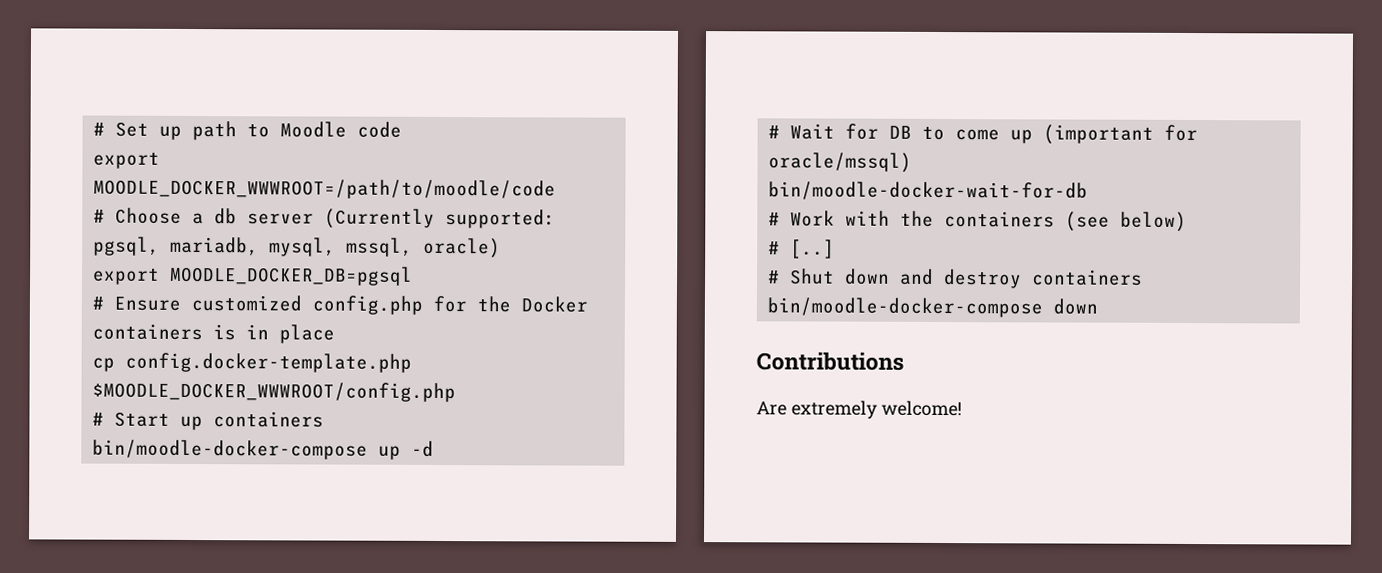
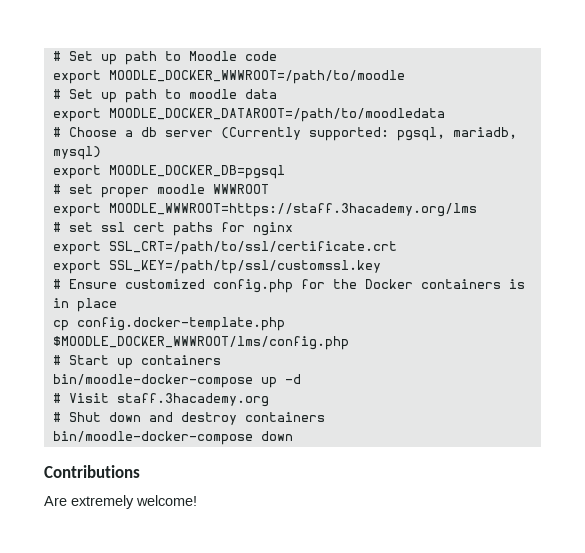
[92,178,556,200] MOODLE_DOCKER_WWWROOT=/path/to/moodle/code -> [108,70,405,84] [52,89,277,103] [52,108,445,122] MOODLE_DOCKER_WWWROOT=/path/to/moodle // # Set up path to moodle data // export MOODLE_DOCKER_DATAROOT=/path/to/moodledata
[268,237,501,259] mysql, mssql, oracle) -> [52,146,101,160] mysql)
(413, 275) none -> [52,184,269,198] [52,203,477,217] [52,222,293,236] [52,241,397,255] [52,260,381,274] // # set proper moodle WWWROOT // export MOODLE_WWWROOT=https://staff.3hacademy.org/lms // # set ssl cert paths for nginx // export SSL_CRT=/path/to/ssl/certificate.crt // export SSL_KEY=/path/tp/ssl/customssl.key
[91,381,456,403] $MOODLE_DOCKER_WWWROOT/config.php -> [52,336,349,350] $MOODLE_DOCKER_WWWROOT/lms/config.php
[789,123,1198,145] [767,152,912,173] [767,181,1088,201] [767,210,1187,232] [767,239,835,259] Wait for DB to come up (important for oracle/mssql) // bin/moodle-docker-wait-for-db // # Work with the containers (see below) // # [..] -> [68,393,269,407] Visit staff.3hacademy.org

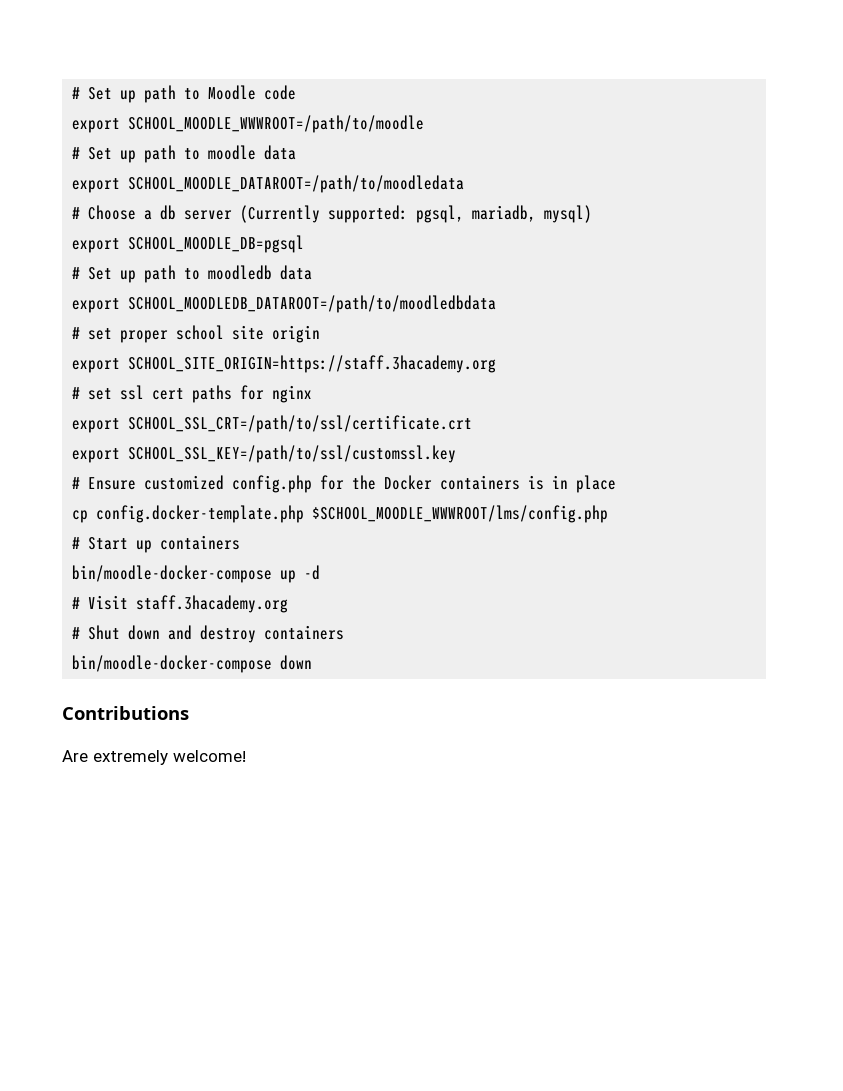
[108,70,405,84] MOODLE_DOCKER_WWWROOT=/path/to/moodle -> [128,115,425,133] SCHOOL_MOODLE_WWWROOT=/path/to/moodle
[108,108,445,122] MOODLE_DOCKER_DATAROOT=/path/to/moodledata -> [128,175,465,193] SCHOOL_MOODLE_DATAROOT=/path/to/moodledata
[108,165,285,179] MOODLE_DOCKER_DB=pgsql -> [128,235,305,253] [72,265,313,283] [72,295,497,313] SCHOOL_MOODLE_DB=pgsql // # Set up path to moodledb data // export SCHOOL_MOODLEDB_DATAROOT=/path/to/moodledbdata
[156,184,269,194] [52,203,477,217] moodle WWWROOT // export MOODLE_WWWROOT=https://staff.3hacademy.org/lms -> [176,325,321,343] [72,355,497,373] school site origin // export SCHOOL_SITE_ORIGIN=https://staff.3hacademy.org
[108,241,397,255] [52,260,381,274] SSL_CRT=/path/to/ssl/certificate.crt // export SSL_KEY=/path/tp/ssl/customssl.key -> [128,415,473,433] [72,445,457,463] SCHOOL_SSL_CRT=/path/to/ssl/certificate.crt // export SCHOOL_SSL_KEY=/path/to/ssl/customssl.key
[52,336,349,350] $MOODLE_DOCKER_WWWROOT/lms/config.php -> [312,505,609,523] $SCHOOL_MOODLE_WWWROOT/lms/config.php

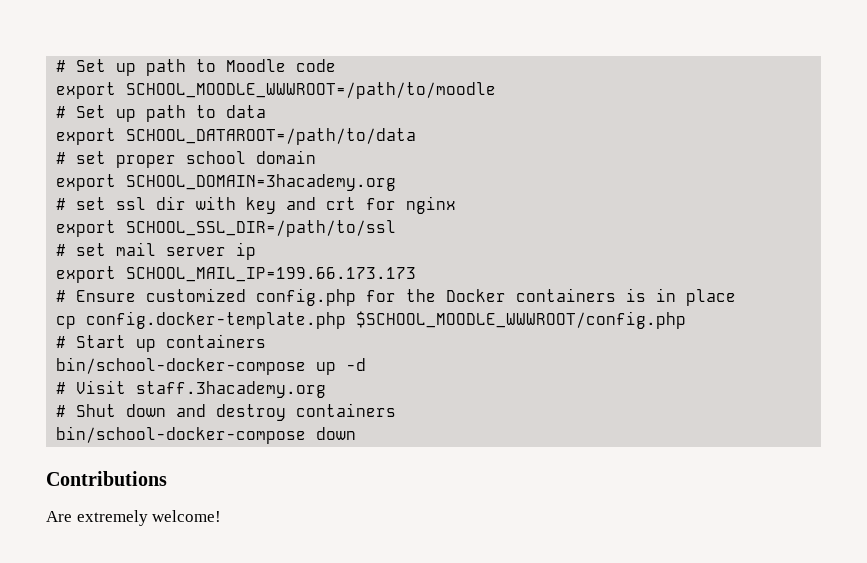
[208,145,297,160] [72,175,465,193] [72,205,593,223] [72,235,305,253] [72,265,313,283] [72,295,497,313] moodle data // export SCHOOL_MOODLE_DATAROOT=/path/to/moodledata // # Choose a db server (Currently supported: pgsql, mariadb, mysql) // export SCHOOL_MOODLE_DB=pgsql // # Set up path to moodledb data // export SCHOOL_MOODLEDB_DATAROOT=/path/to/moodledbdata -> [226,105,267,118] [56,128,417,145] data // export SCHOOL_DATAROOT=/path/to/data
[232,325,321,343] [72,355,497,373] site origin // export SCHOOL_SITE_ORIGIN=https://staff.3hacademy.org -> [256,150,317,164] [56,174,397,191] domain // export SCHOOL_DOMAIN=3hacademy.org
[152,385,313,403] [72,415,473,433] [72,445,457,463] cert paths for nginx // export SCHOOL_SSL_CRT=/path/to/ssl/certificate.crt // export SCHOOL_SSL_KEY=/path/to/ssl/customssl.key -> [156,196,457,214] [56,220,397,237] [56,242,257,260] [56,266,417,283] dir with key and crt for nginx // export SCHOOL_SSL_DIR=/path/to/ssl // # set mail server ip // export SCHOOL_MAIL_IP=199.66.173.173
[312,505,609,523] $SCHOOL_MOODLE_WWWROOT/lms/config.php -> [356,311,687,329] $SCHOOL_MOODLE_WWWROOT/config.php
[72,565,273,583] bin/moodle-docker-compose -> [56,357,307,375] bin/school-docker-compose
[72,655,273,673] bin/moodle-docker-compose -> [56,426,307,444] bin/school-docker-compose

